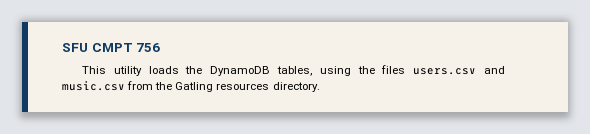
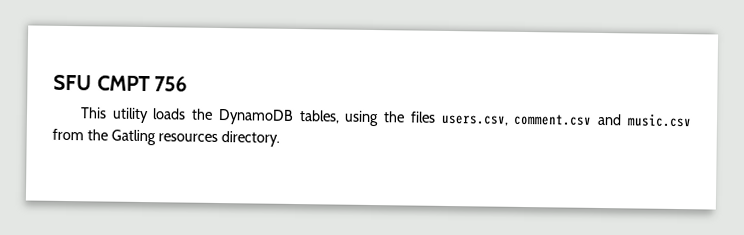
[413,68,477,75] users.csv -> [440,113,593,126] users.csv, comment.csv

